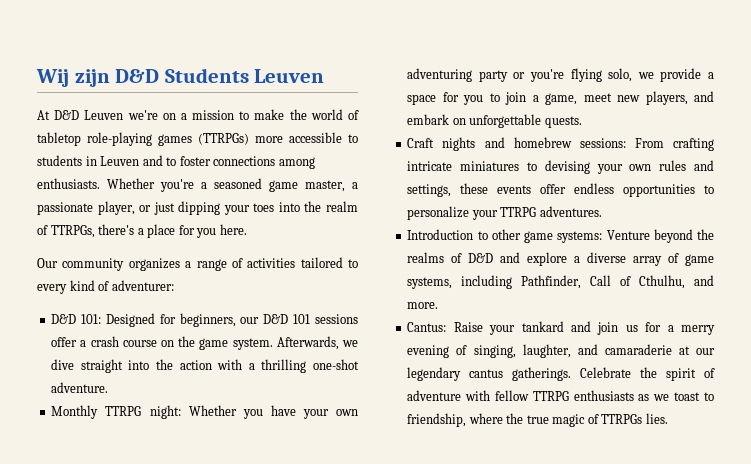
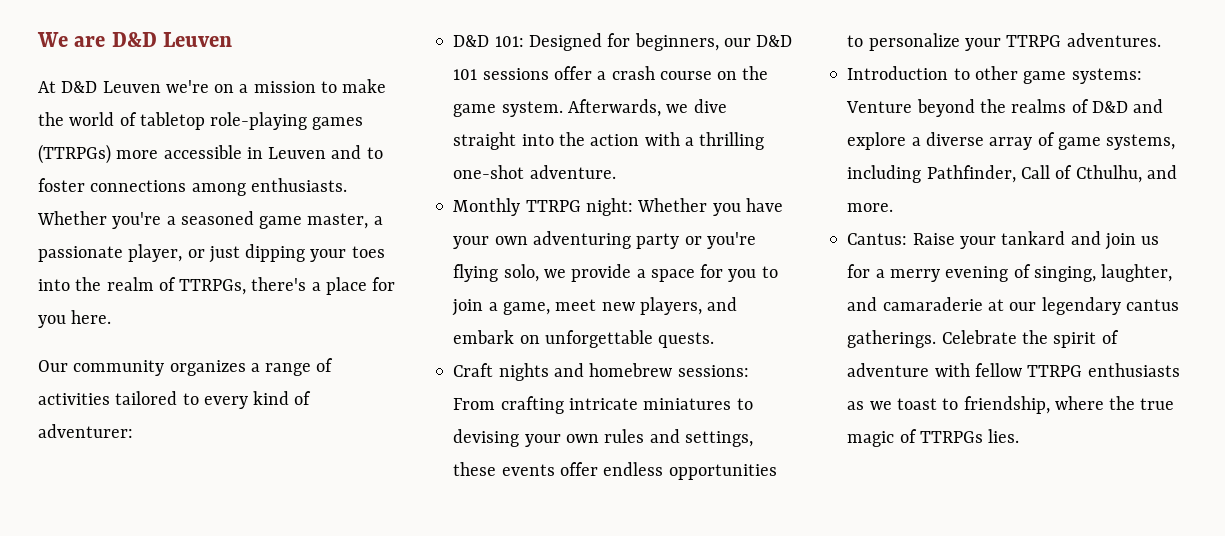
[36,68,249,87] Wij zijn D&D Students -> [37,32,157,47] We are D&D
[348,134,358,143] [37,155,82,166] to students -> (242, 152) none

